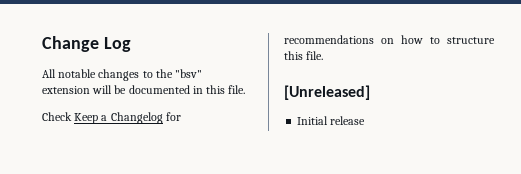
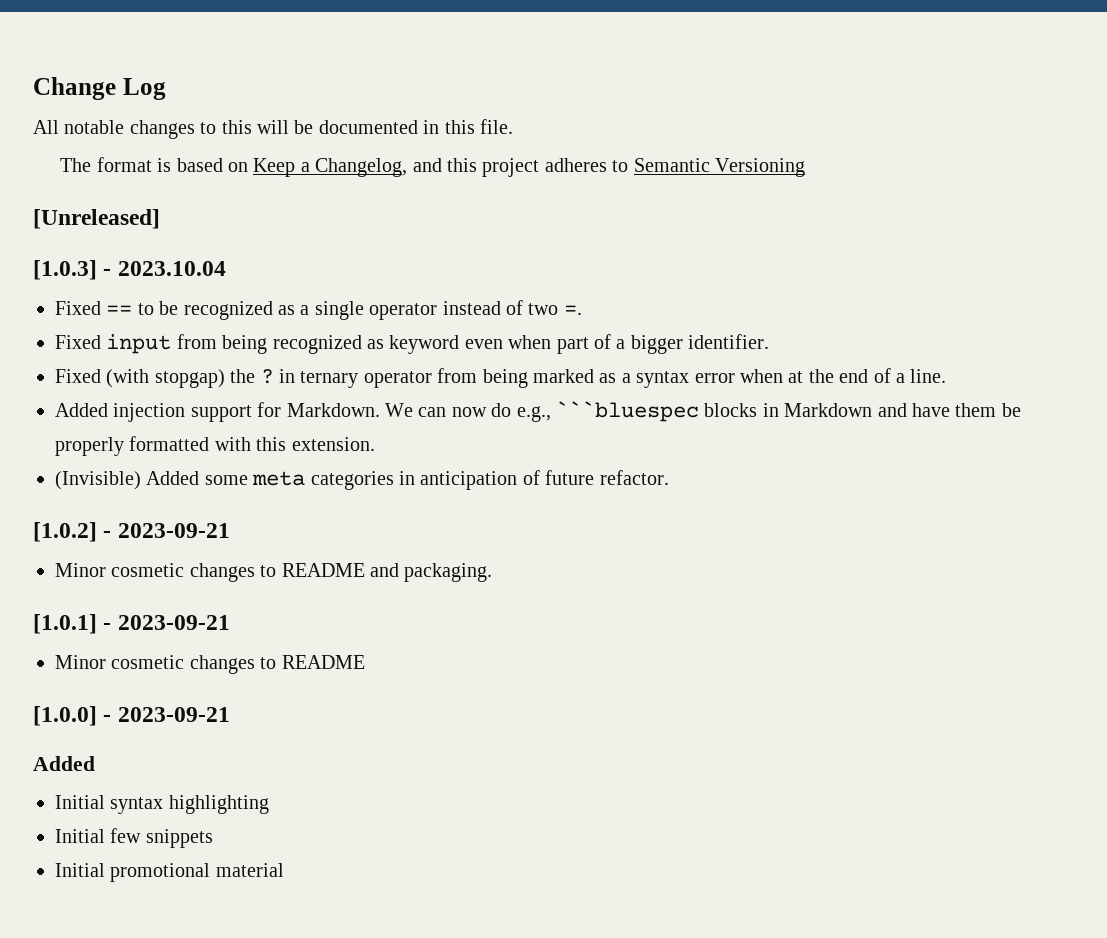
[155,69,203,78] [42,86,90,94] the "bsv" extension -> [221,120,252,134] this
[42,112,181,124] [284,35,495,44] [284,51,324,60] [284,85,370,100] [297,116,366,125] Check Keep a Changelog for recommendations on how to structure this file. // [Unreleased] // Initial release -> [60,157,805,177] [33,209,160,229] [33,260,226,280] [55,300,582,320] [55,334,770,354] [55,368,947,388] [55,401,1021,422] [55,436,375,456] [55,470,669,490] [33,522,230,542] [55,563,493,582] [33,614,230,634] [55,655,365,674] [33,706,230,726] [33,756,95,771] [55,795,269,814] [55,828,213,848] [55,863,284,882] The format is based on Keep a Changelog, and this project adheres to Semantic Versioning // [Unreleased] // [1.0.3] - 2023.10.04 // Fixed == to be recognized as a single operator instead of two =. // Fixed input from being recognized as keyword even when part of a bigger identifier. // Fixed (with stopgap) the ? in ternary operator from being marked as a syntax error when at the end of a line. // Added injection support for Markdown. We can now do e.g., ```bluespec blocks in Markdown and have them be properly formatted with this extension. // (Invisible) Added some meta categories in anticipation of future refactor. // [1.0.2] - 2023-09-21 // Minor cosmetic changes to README and packaging. // [1.0.1] - 2023-09-21 // Minor cosmetic changes to README // [1.0.0] - 2023-09-21 // Added // Initial syntax highlighting // Initial few snippets // Initial promotional material

